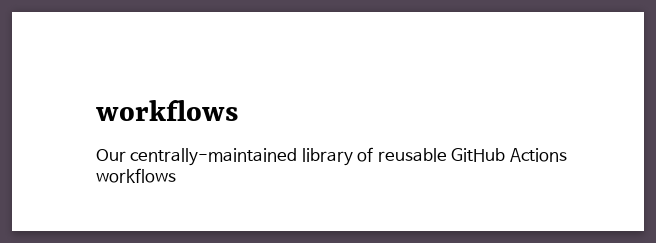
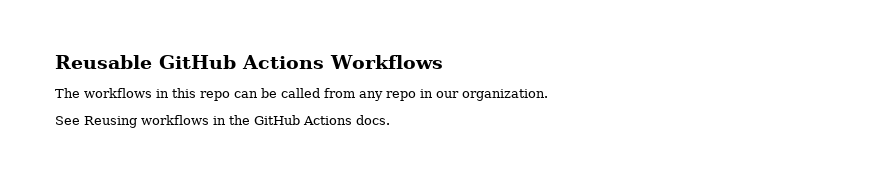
[96,100,238,121] [96,147,567,166] [96,168,176,183] workflows // Our centrally-maintained library of reusable GitHub Actions workflows -> [55,55,443,69] [55,88,548,101] [55,115,390,128] Reusable GitHub Actions Workflows // The workflows in this repo can be called from any repo in our organization. // See Reusing workflows in the GitHub Actions docs.

